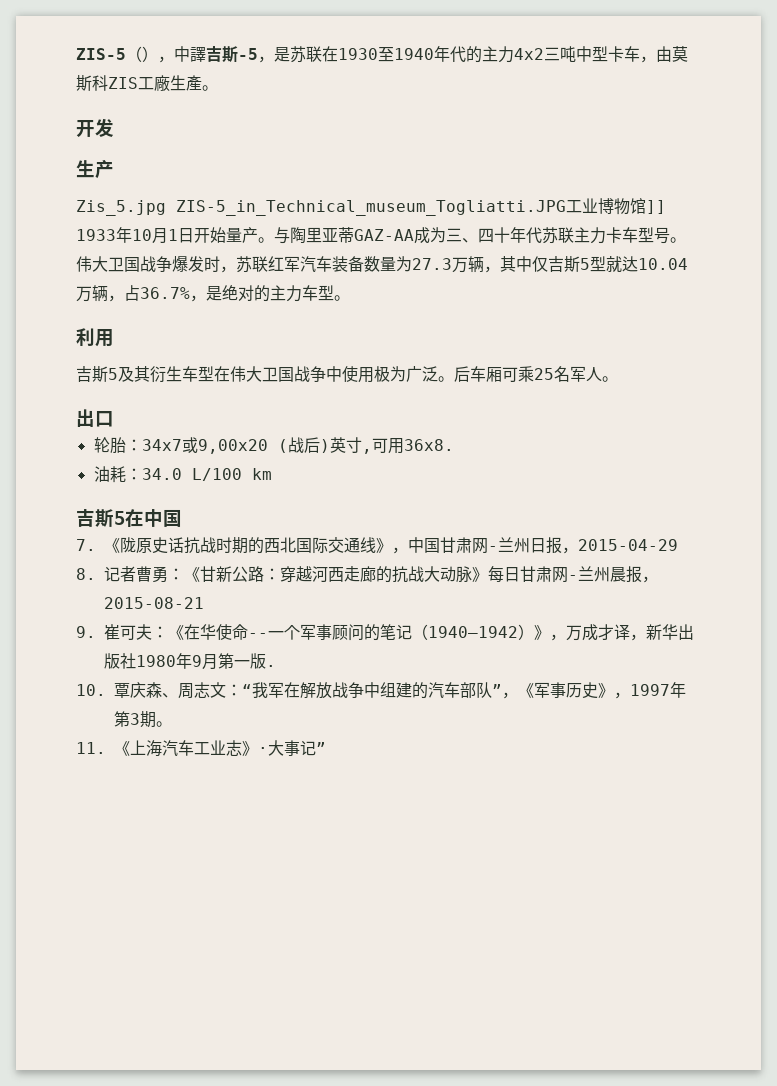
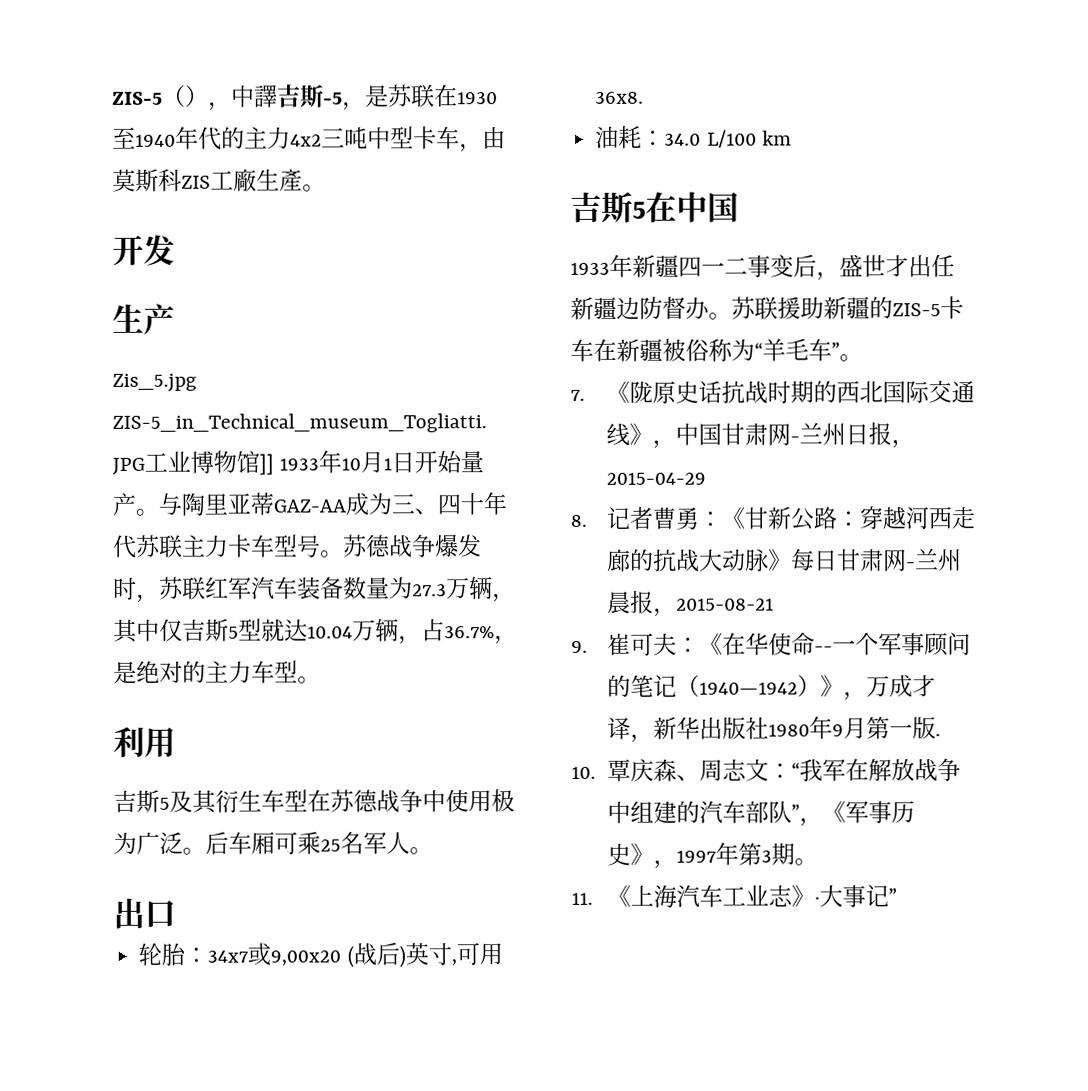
[76,256,140,272] 伟大卫国 -> [342,534,391,558] 苏德
[230,366,294,382] 伟大卫国 -> [330,789,378,813] 苏德
(182, 518) none -> [570,254,955,281] [570,296,964,320] [570,338,863,362] // 1933年新疆四一二事变后，盛世才出任新疆边防督办。苏联援助新疆的ZIS-5卡车在新疆被俗称为“羊毛车”。

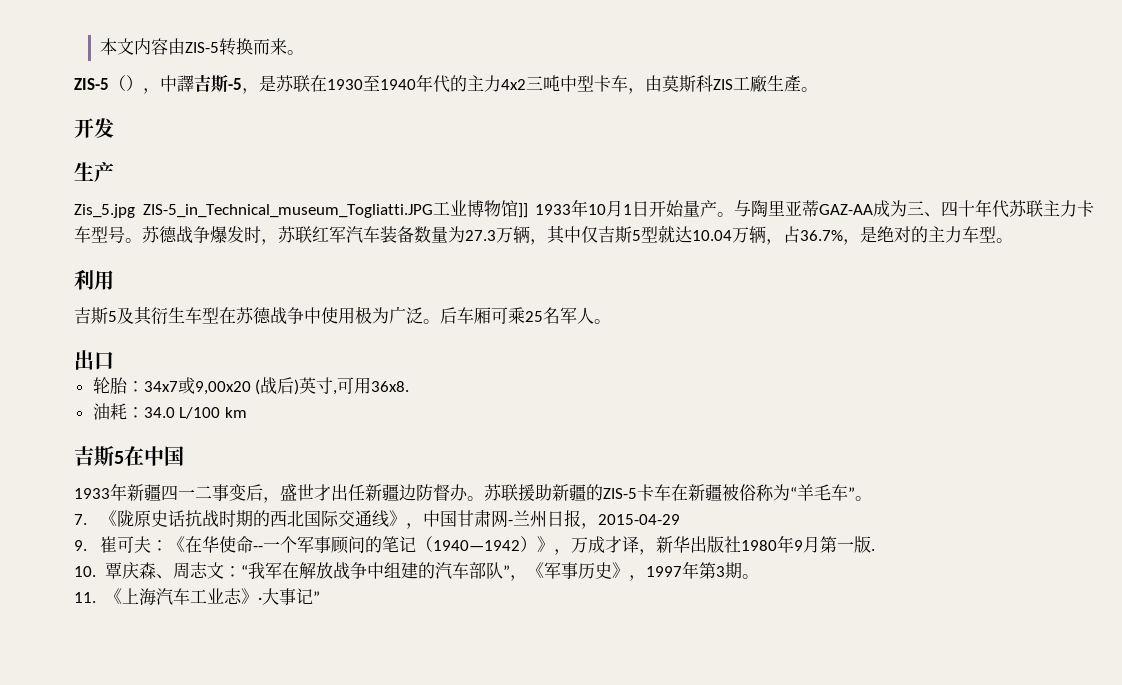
(112, 98) none -> [100,38,305,56] 本文内容由ZIS-5转换而来。 //
[570,506,975,531] [606,548,962,572] [606,590,774,617] // 8.记者曹勇：《甘新公路：穿越河西走廊的抗战大动脉》每日甘肃网-兰州晨报，2015-08-21 -> (681, 519) none

